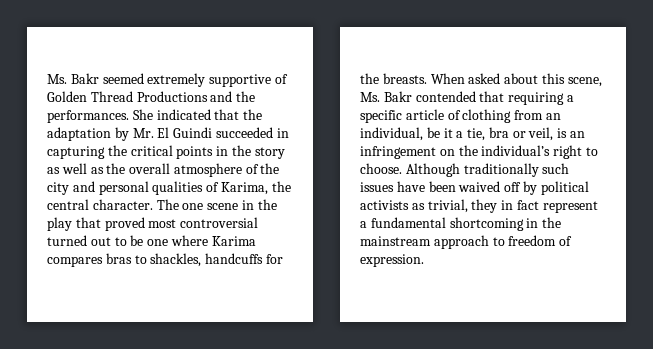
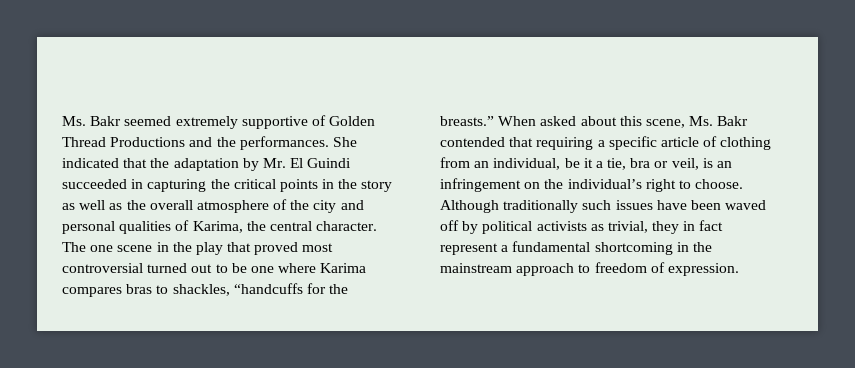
[205,253,264,264] handcuffs -> [233,283,303,294] “handcuffs
[382,73,427,84] breasts. -> [440,116,494,126] breasts.”
[458,181,501,192] waived -> [725,200,767,210] waved

